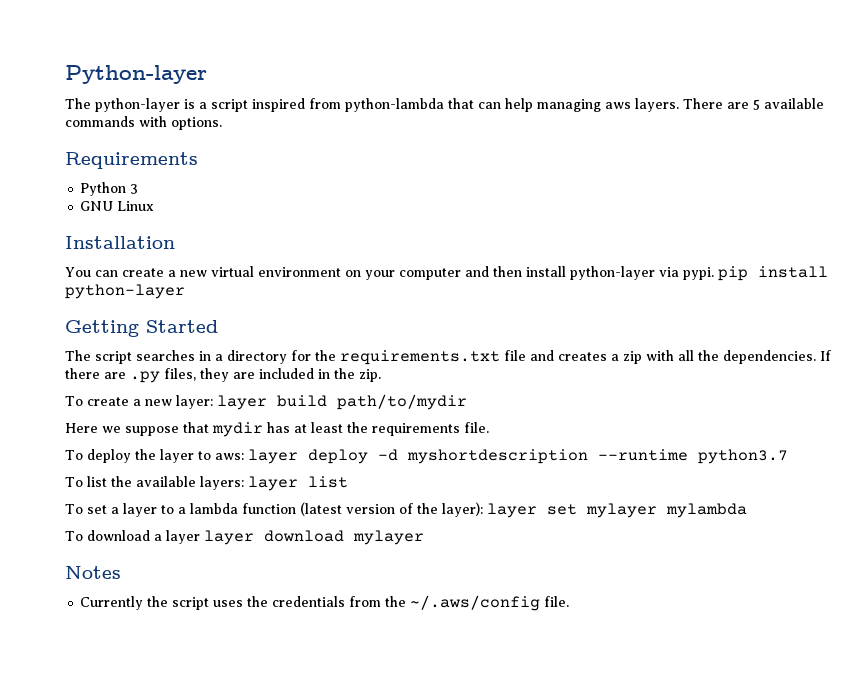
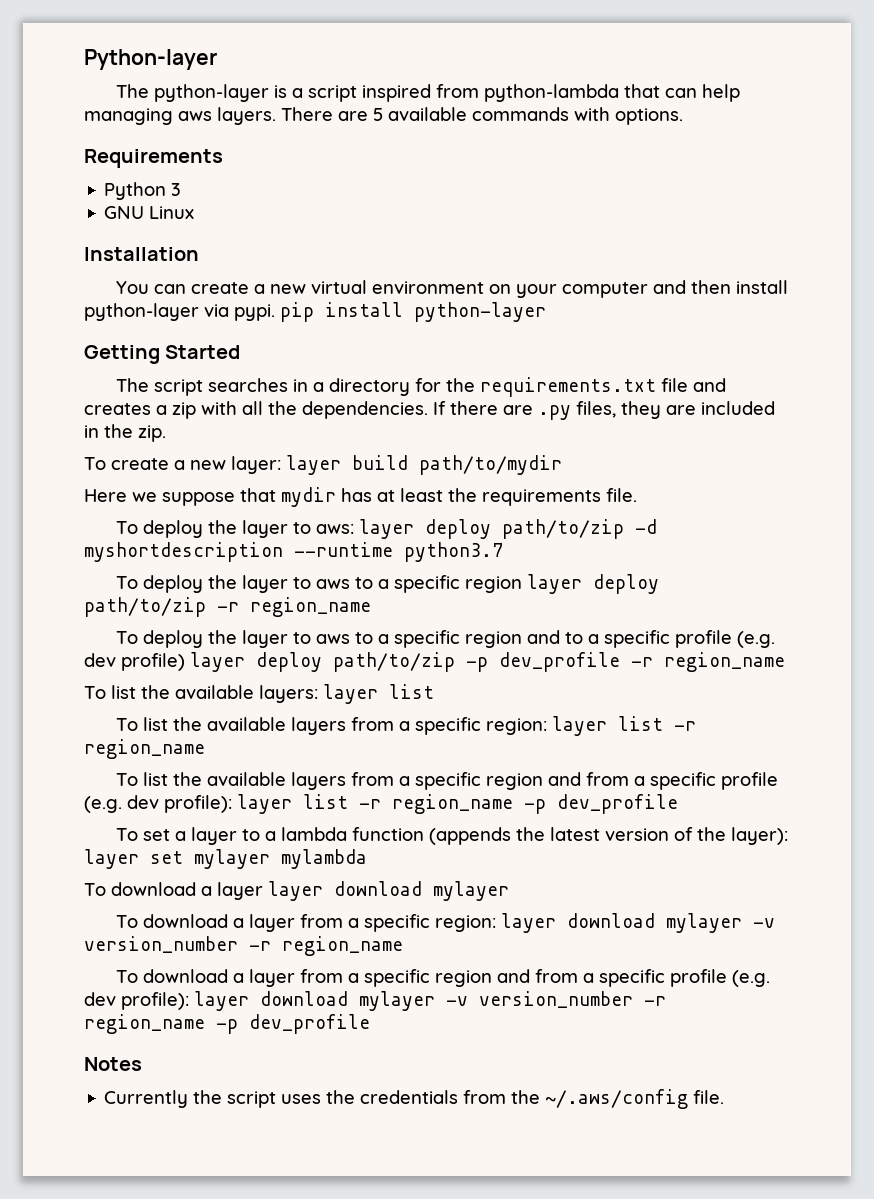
(368, 456) none -> [502,519,625,539] path/to/zip
(788, 456) none -> [116,574,660,594] [84,597,371,617] [116,630,776,648] [84,652,785,672] // To deploy the layer to aws to a specific region layer deploy path/to/zip -r region_name // To deploy the layer to aws to a specific region and to a specific profile (e.g. dev profile) layer deploy path/to/zip -p dev_profile -r region_name
(348, 482) none -> [116,716,697,736] [84,739,205,759] [116,772,779,790] [84,794,678,814] // To list the available layers from a specific region: layer list -r region_name // To list the available layers from a specific region and from a specific profile (e.g. dev profile): layer list -r region_name -p dev_profile
[299,502,342,516] (latest -> [429,827,601,845] (appends the latest
(424, 537) none -> [116,913,776,933] [84,936,403,956] [116,969,771,987] [84,991,666,1011] [84,1014,370,1034] // To download a layer from a specific region: layer download mylayer -v version_number -r region_name // To download a layer from a specific region and from a specific profile (e.g. dev profile): layer download mylayer -v version_number -r region_name -p dev_profile

